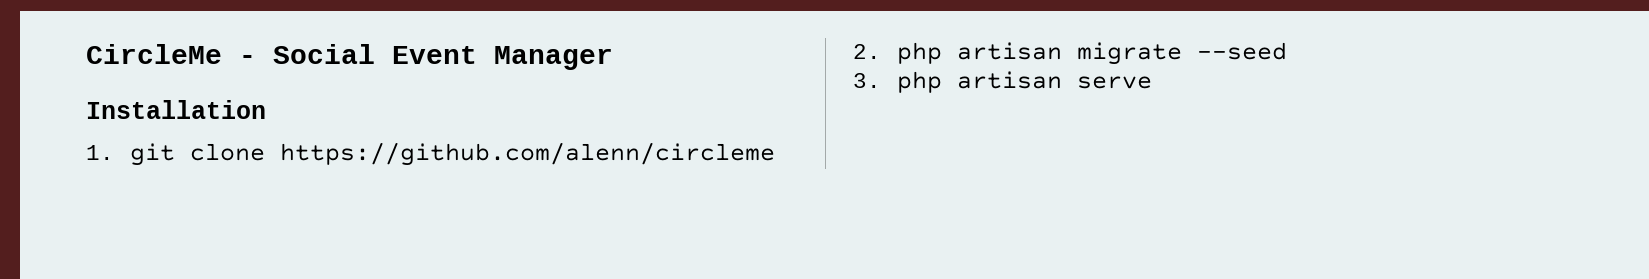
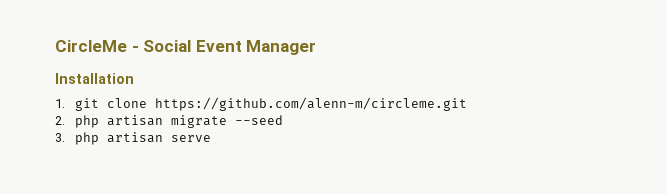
[280,142,776,166] https://github.com/alenn/circleme -> [154,97,467,111] https://github.com/alenn-m/circleme.git

